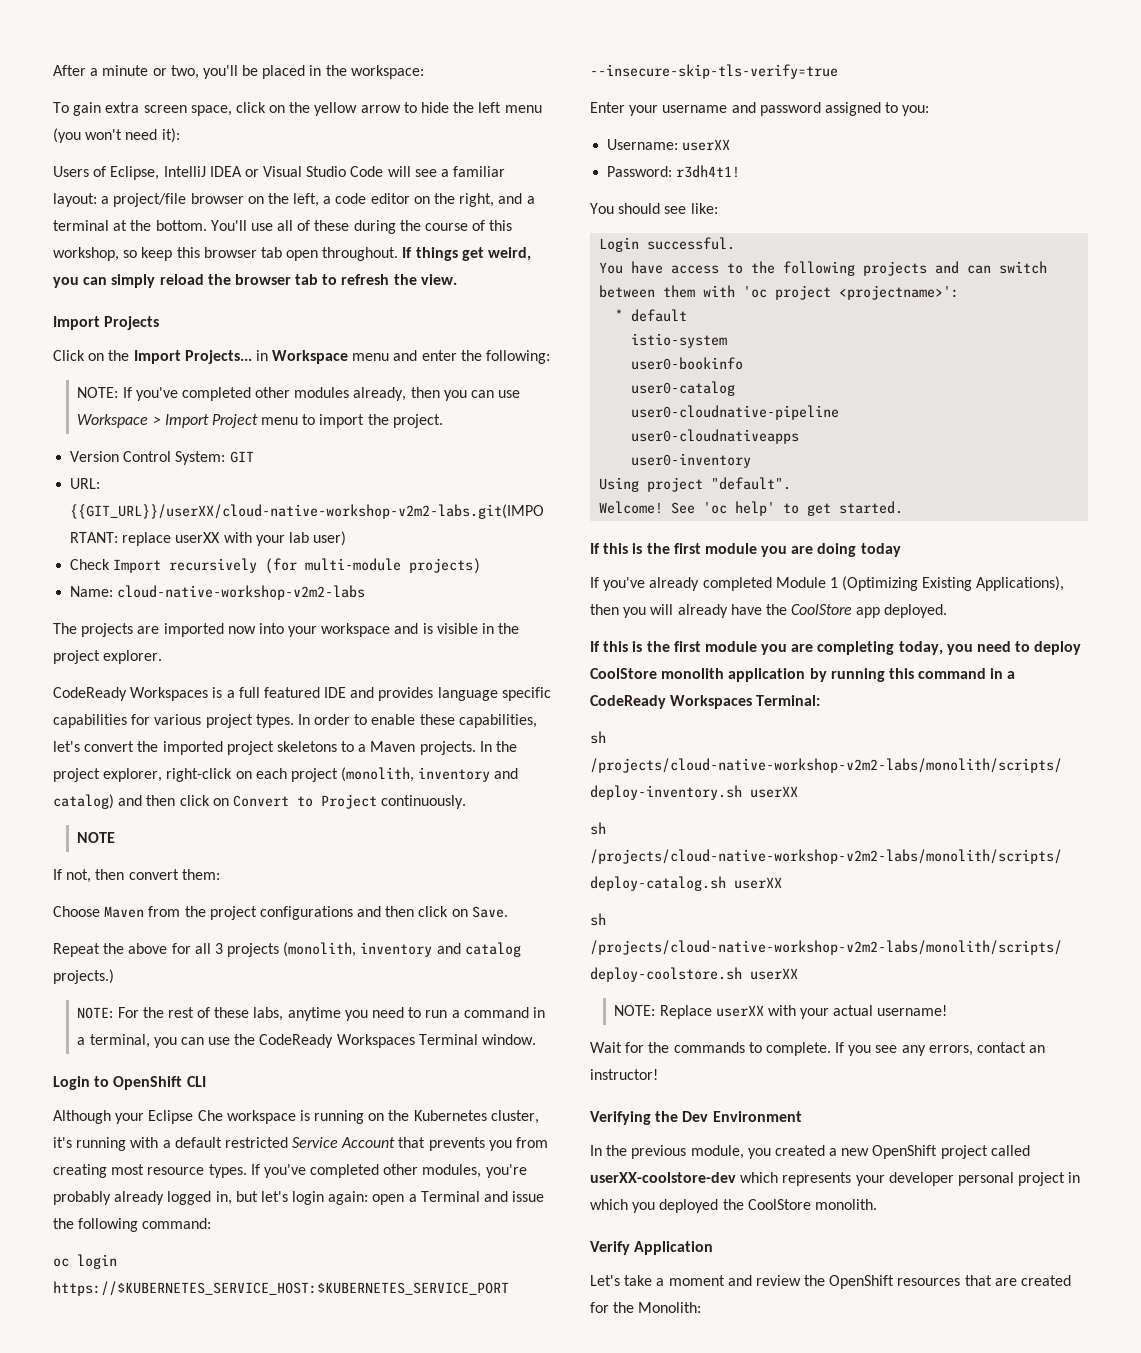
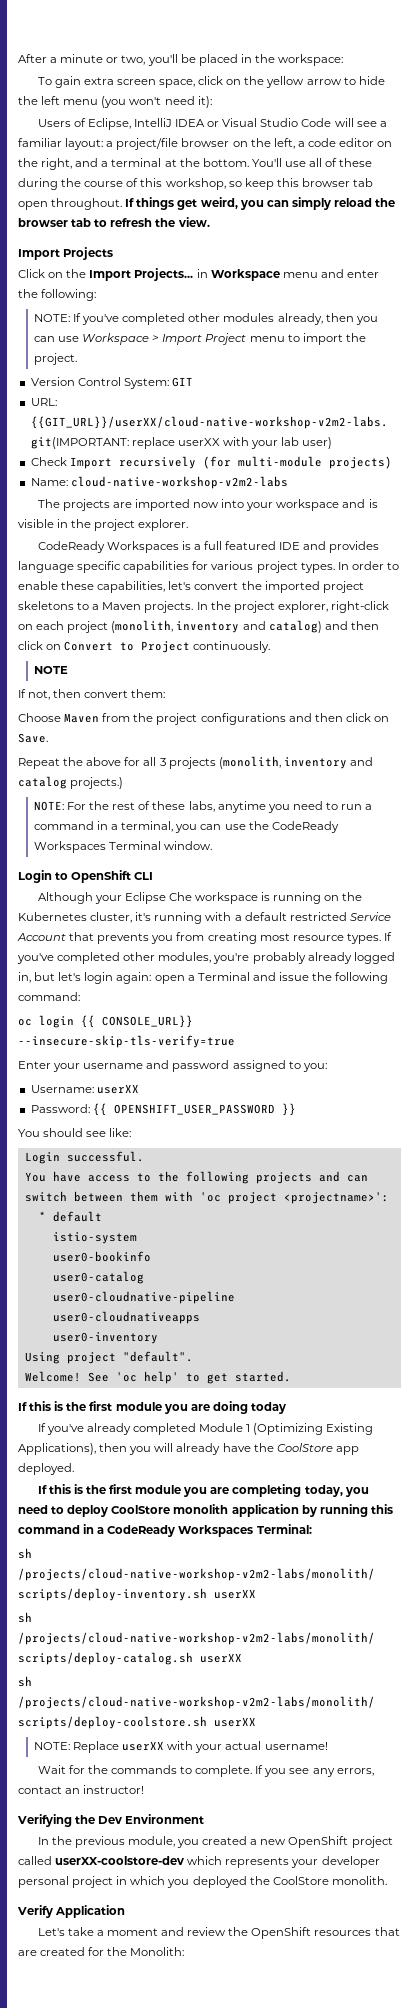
[53,1281,509,1296] https://$KUBERNETES_SERVICE_HOST:$KUBERNETES_SERVICE_PORT -> [81,1015,193,1028] {{ CONSOLE_URL}}
[676,165,741,178] r3dh4t1! -> [92,1103,296,1116] {{ OPENSHIFT_USER_PASSWORD }}

